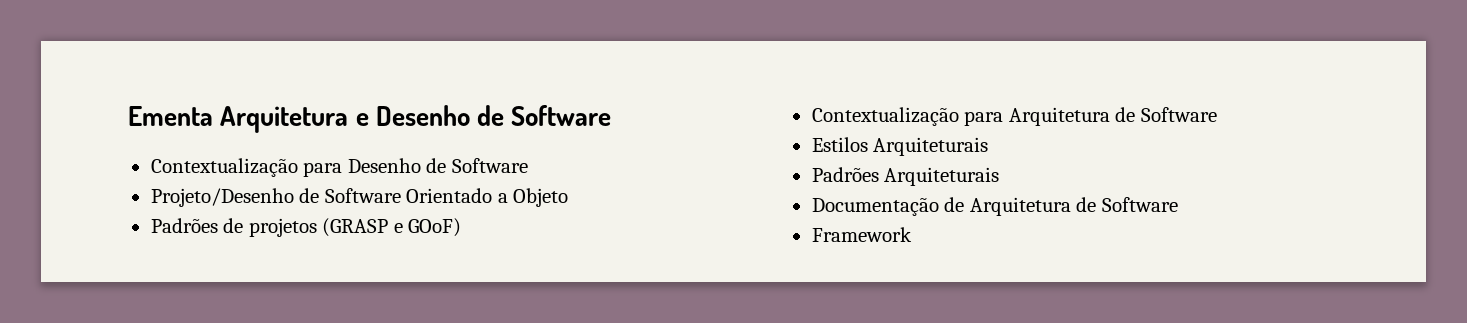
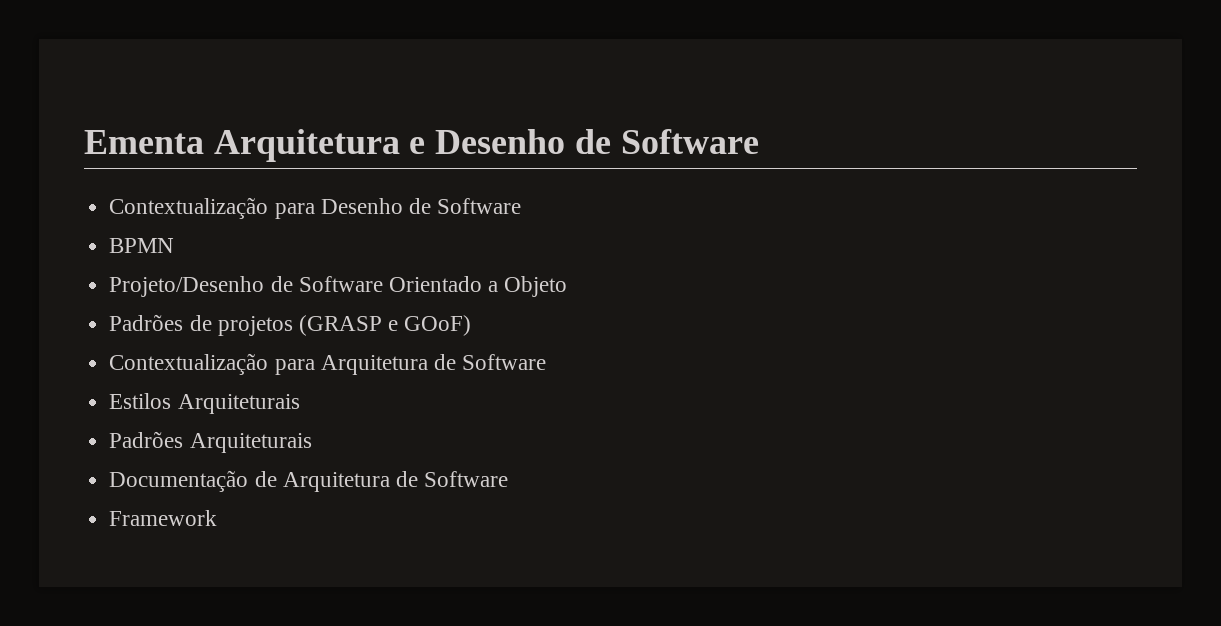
(528, 165) none -> [109,238,175,253] // BPMN

